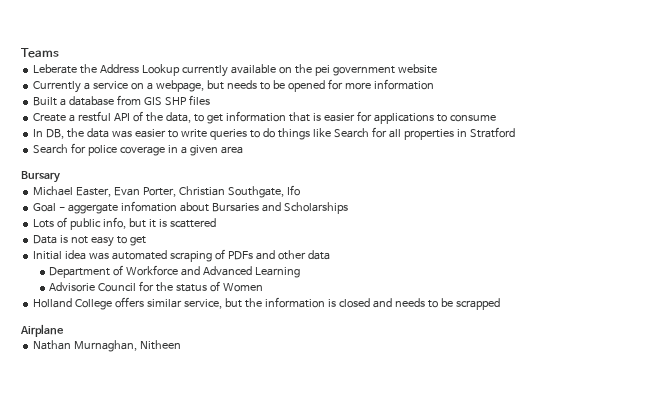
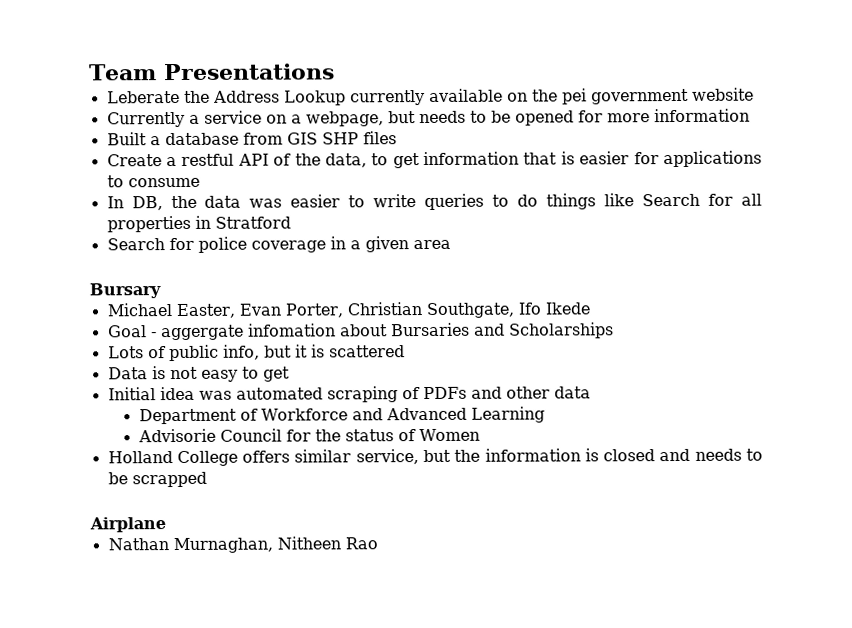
[21,48,59,58] Teams -> [88,63,335,81] Team Presentations
(300, 190) none -> [544,302,591,315] Ikede
(182, 345) none -> [344,537,378,550] Rao

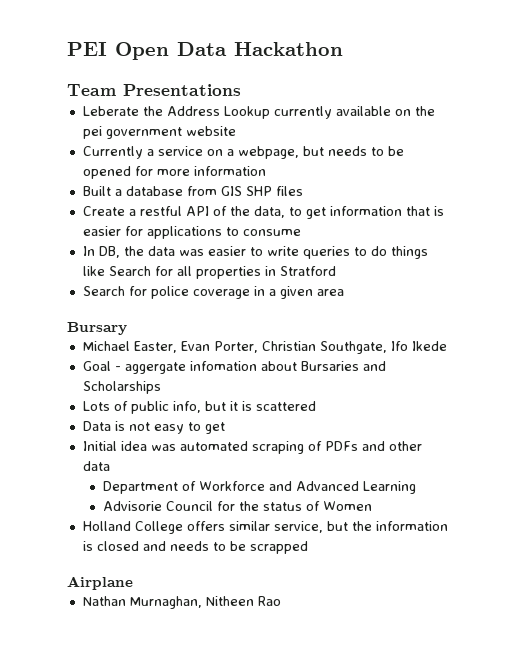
(88, 72) none -> [67,42,343,60] PEI Open Data Hackathon //

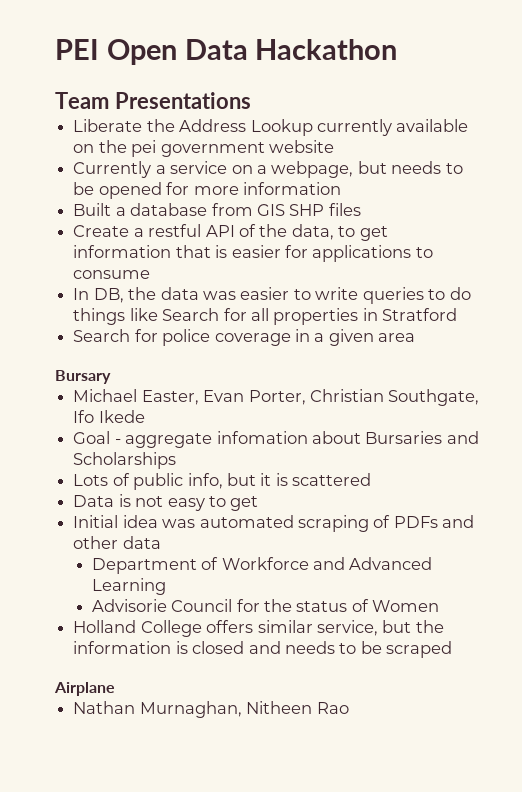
[82,106,139,116] Leberate -> [73,119,143,132] Liberate
[124,362,186,374] aggergate -> [125,433,213,448] aggregate
[249,541,308,554] scrapped -> [386,641,453,658] scraped

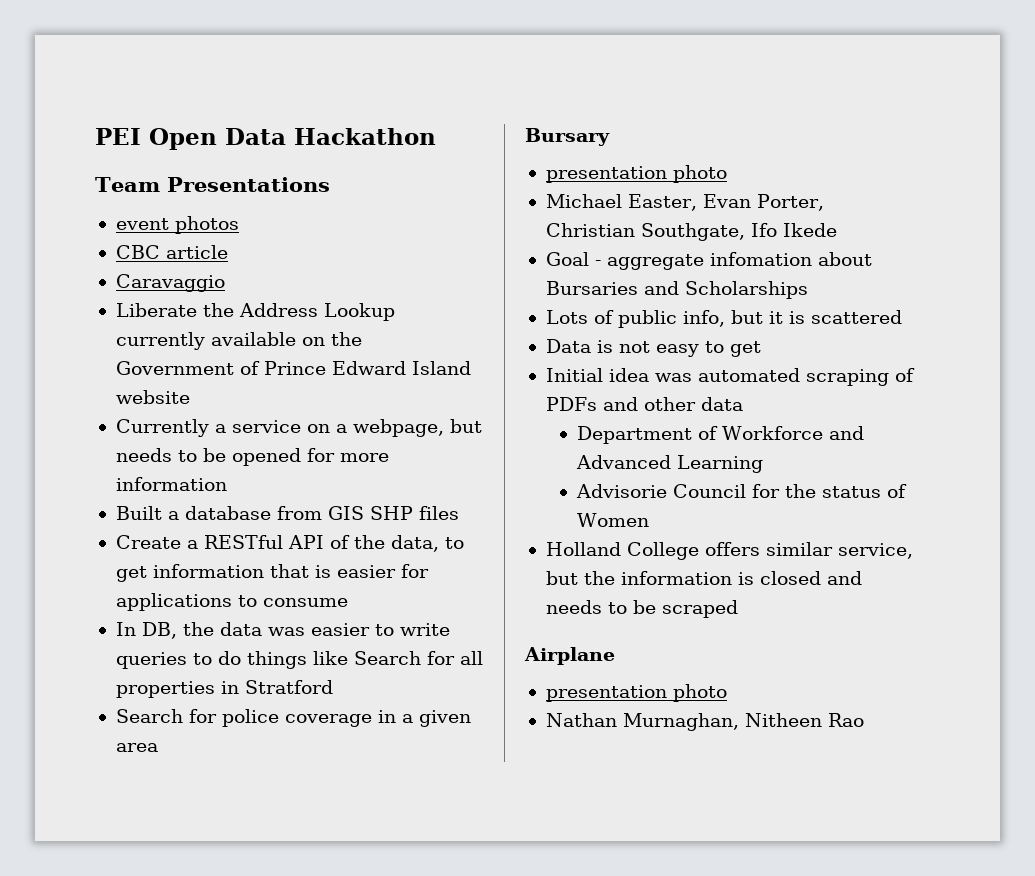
(251, 100) none -> [115,216,239,234] [115,245,228,259] [115,274,225,292] // event photos // CBC article // Caravaggio
[131,140,265,157] pei government -> [115,361,471,375] Government of Prince Edward Island
[148,224,202,237] restful -> [203,535,283,549] RESTful
(111, 377) none -> [545,165,727,183] // presentation photo
(115, 689) none -> [545,684,727,702] // presentation photo

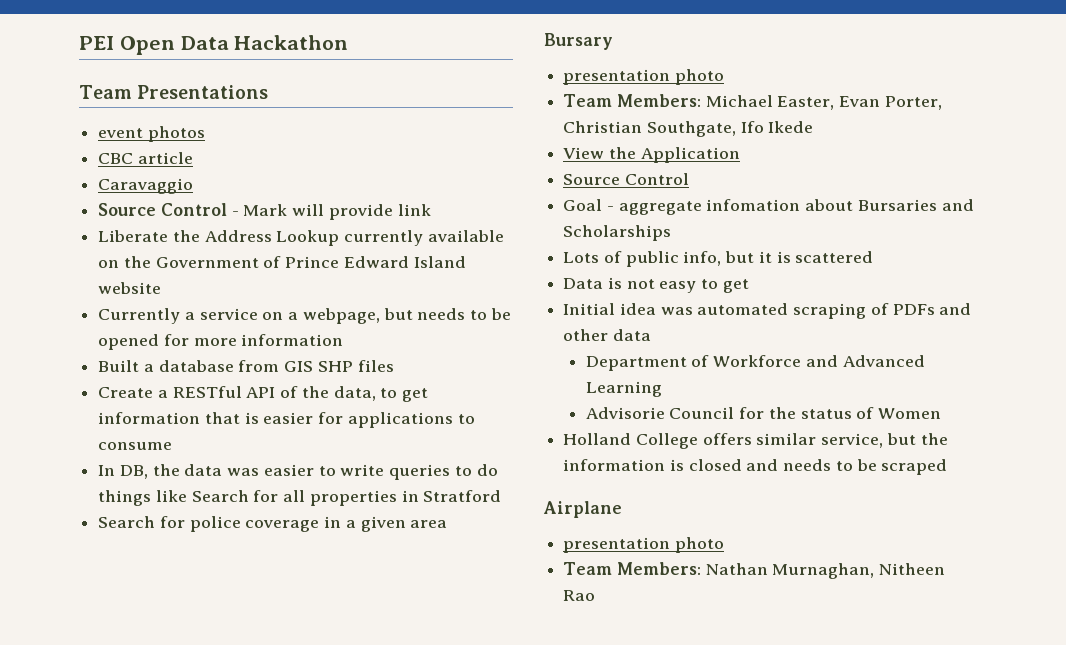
(225, 283) none -> [98,203,431,220] // Source Control - Mark will provide link
(727, 174) none -> [563,94,701,107] Team Members:
(837, 230) none -> [563,147,740,163] [563,173,689,185] // View the Application // Source Control
(727, 693) none -> [563,562,701,575] Team Members:

